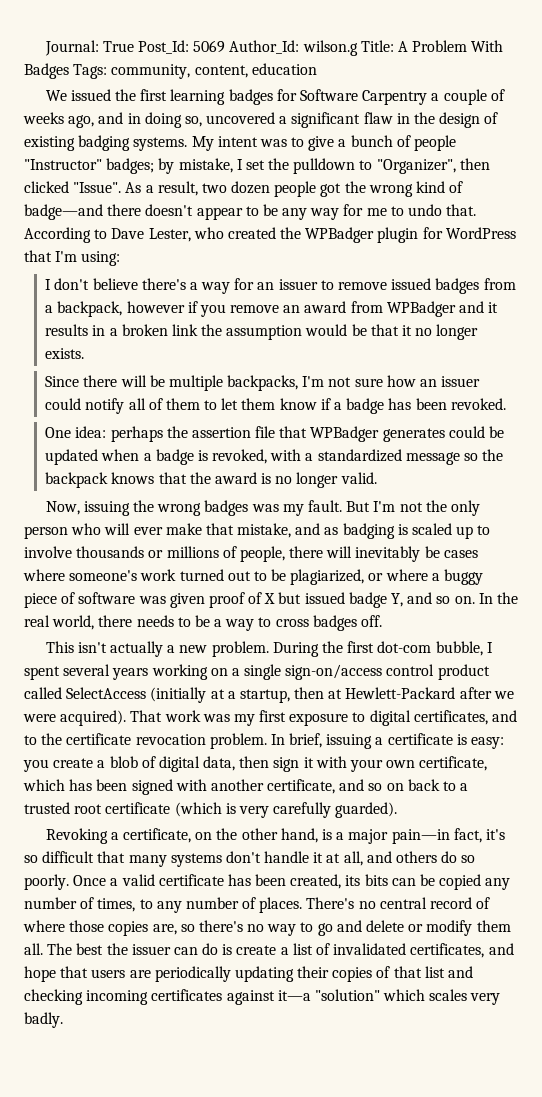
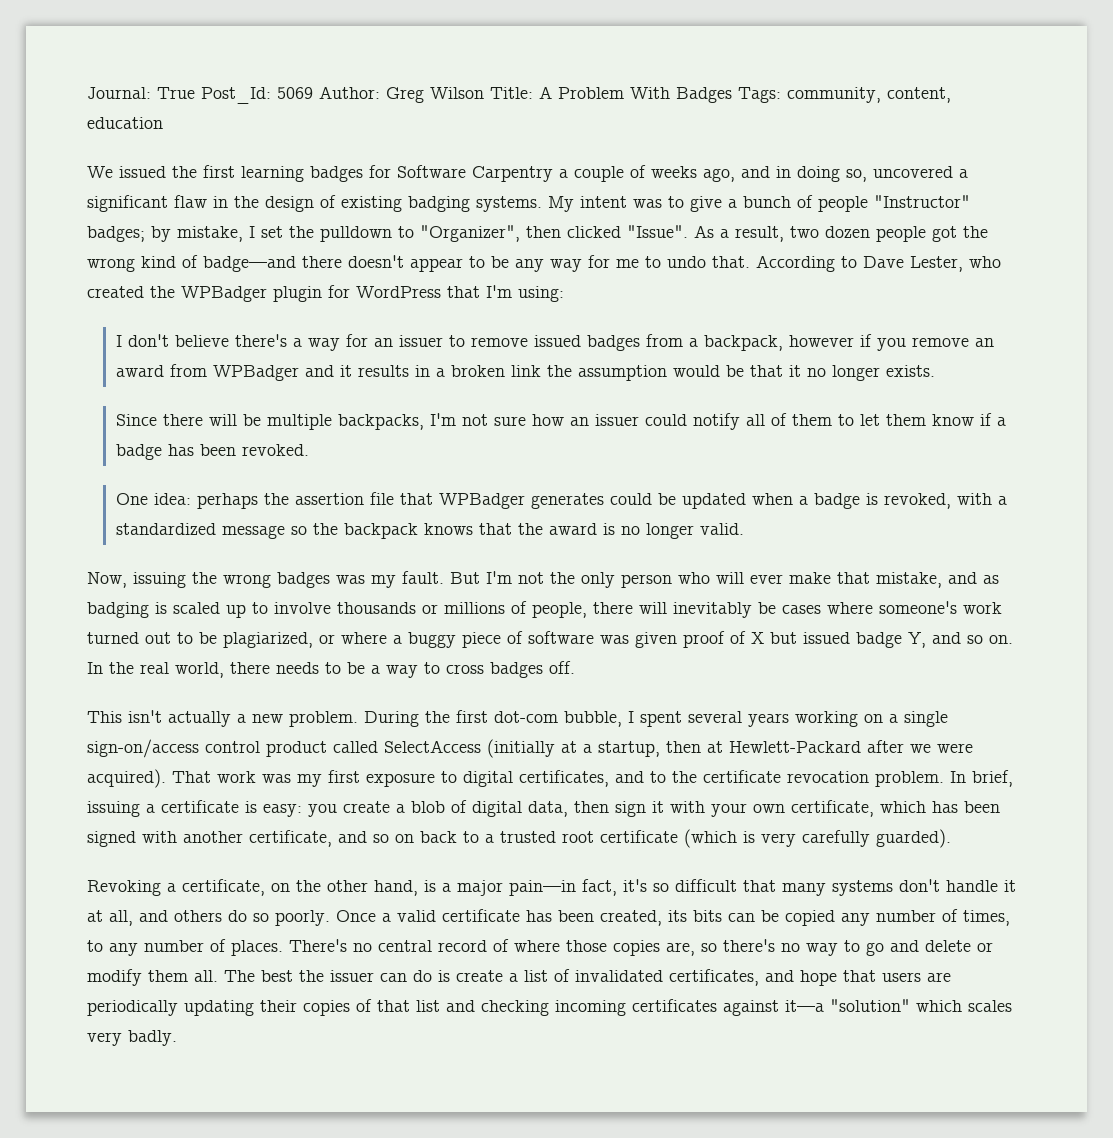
[229,40,358,56] Author_Id: wilson.g -> [319,86,484,103] Author: Greg Wilson

